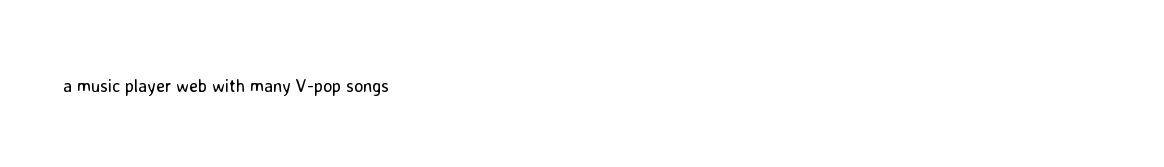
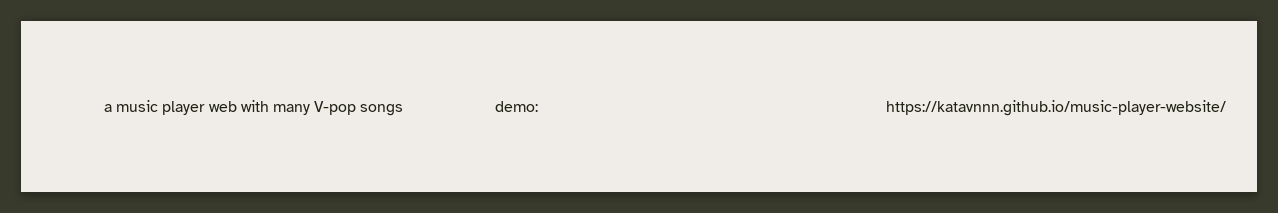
(389, 89) none -> [495,100,1226,116] demo: https://katavnnn.github.io/music-player-website/

